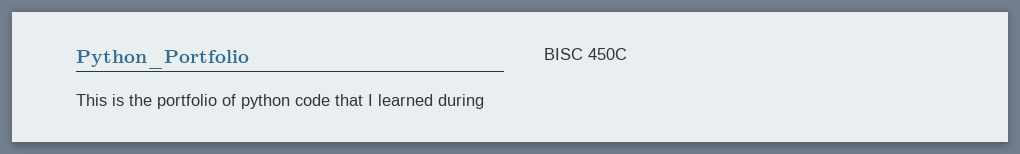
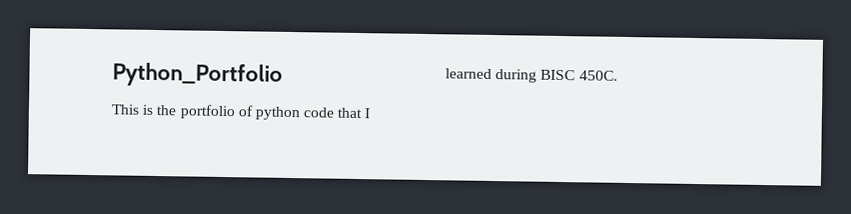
[588,48,627,60] 450C -> [578,70,618,81] 450C.

